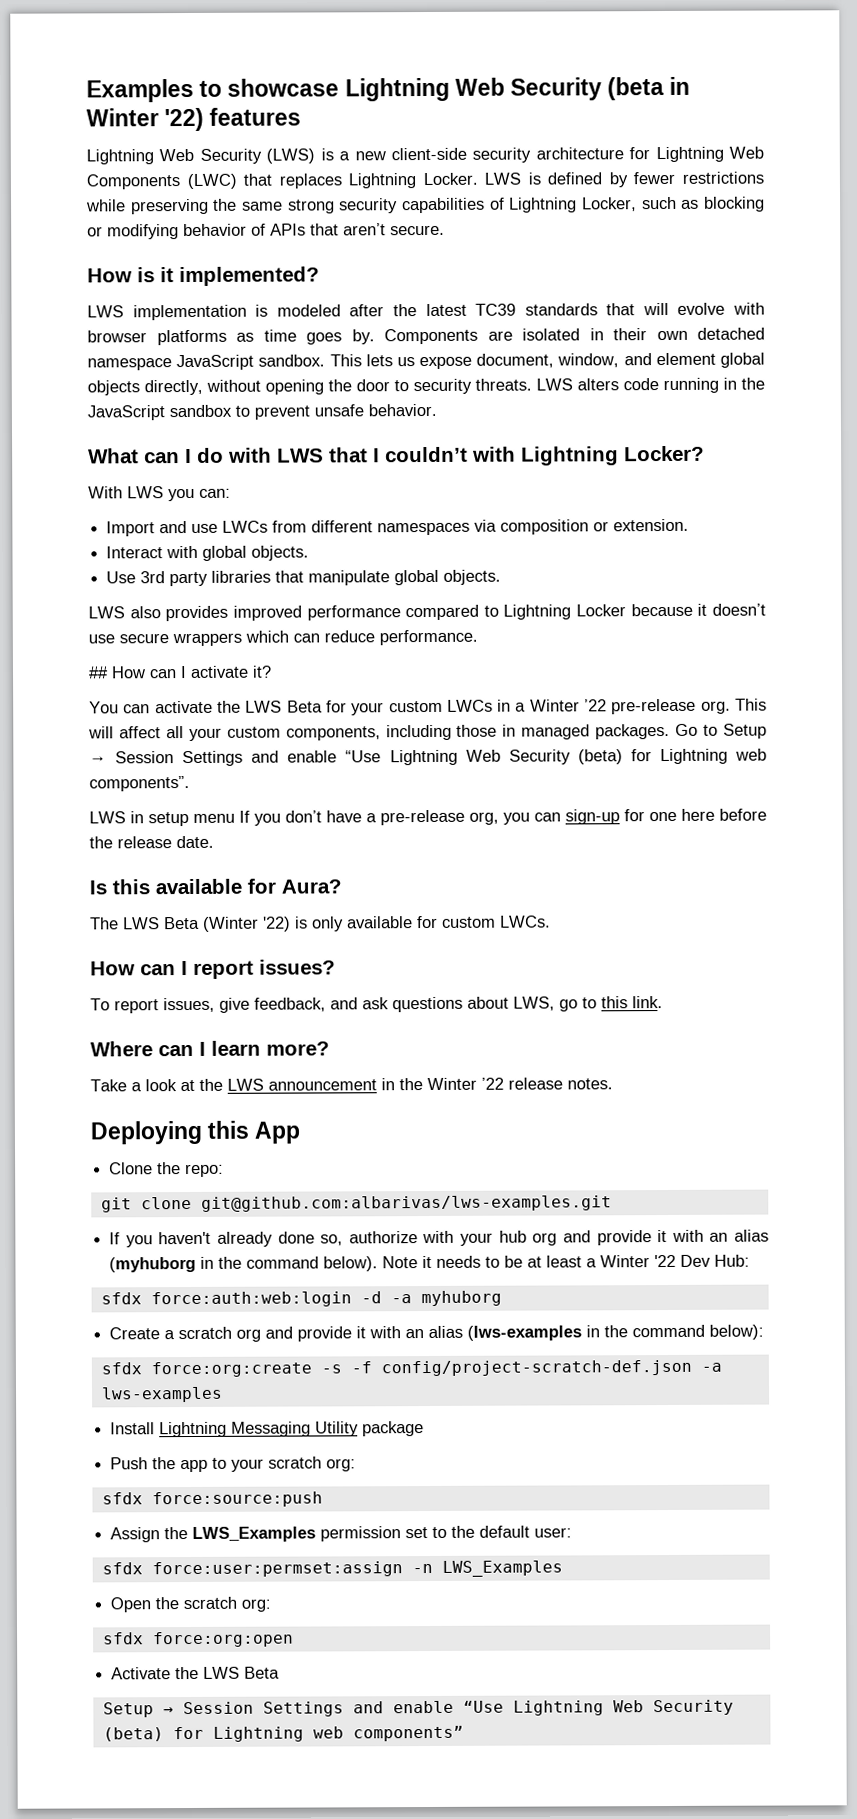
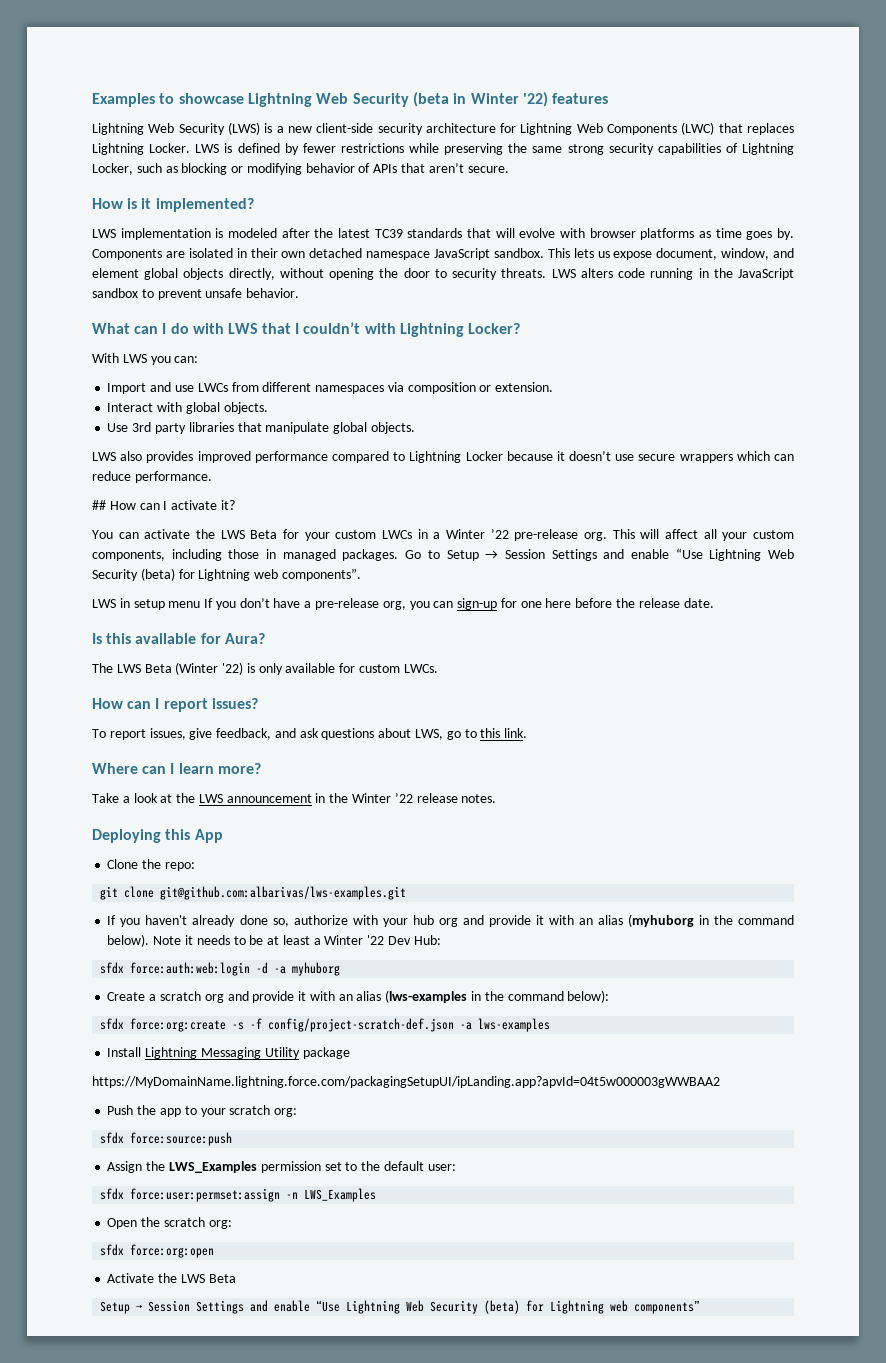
(425, 1429) none -> [92,1076,720,1088] // https://MyDomainName.lightning.force.com/packagingSetupUI/ipLanding.app?apvId=04t5w000003gWWBAA2

